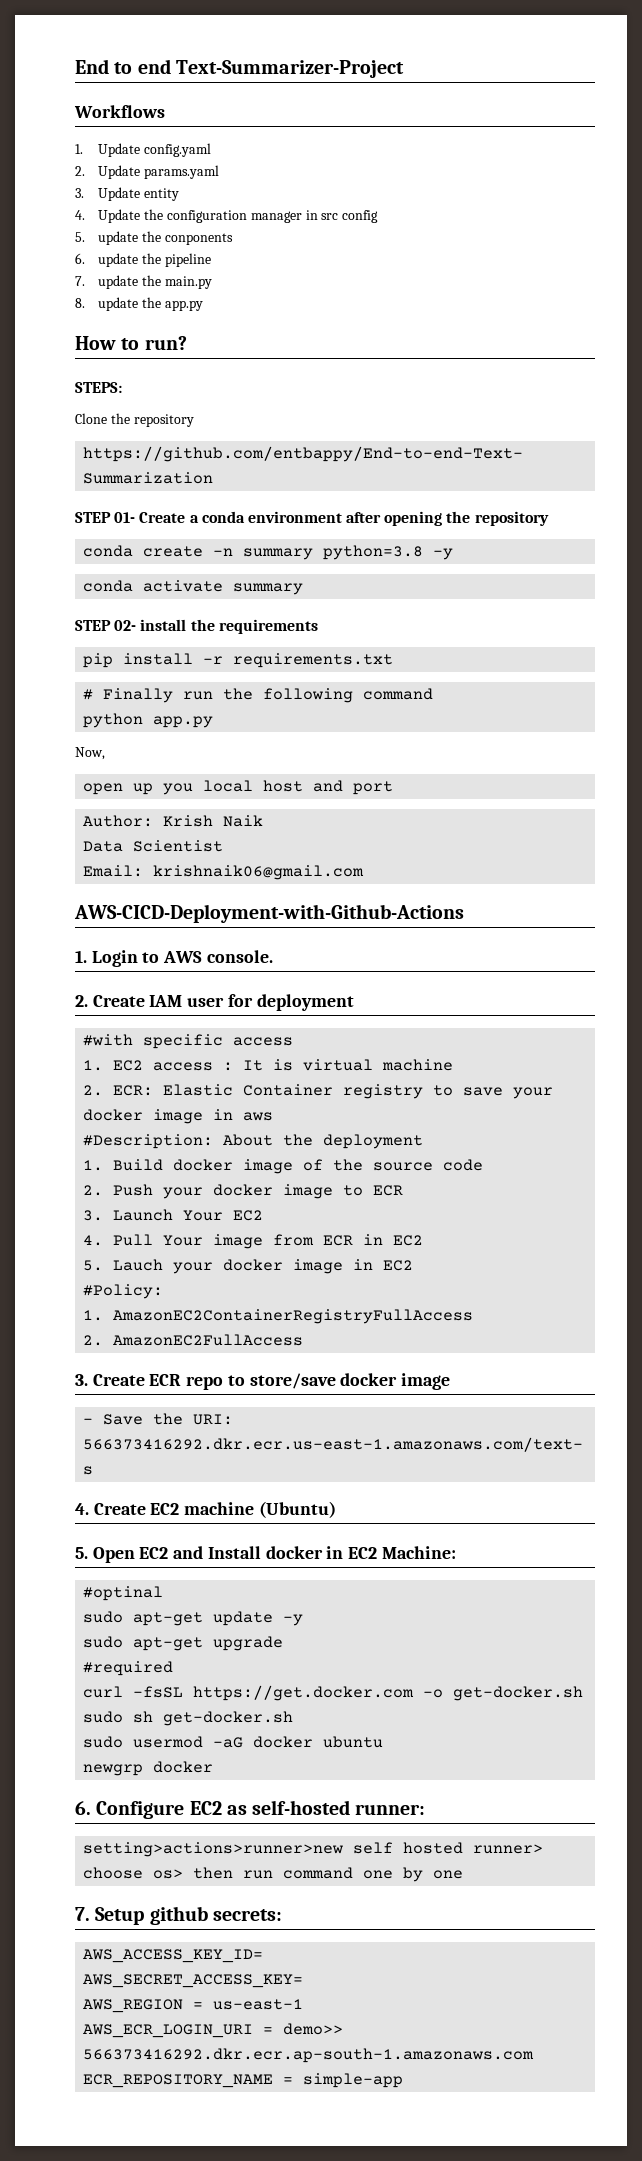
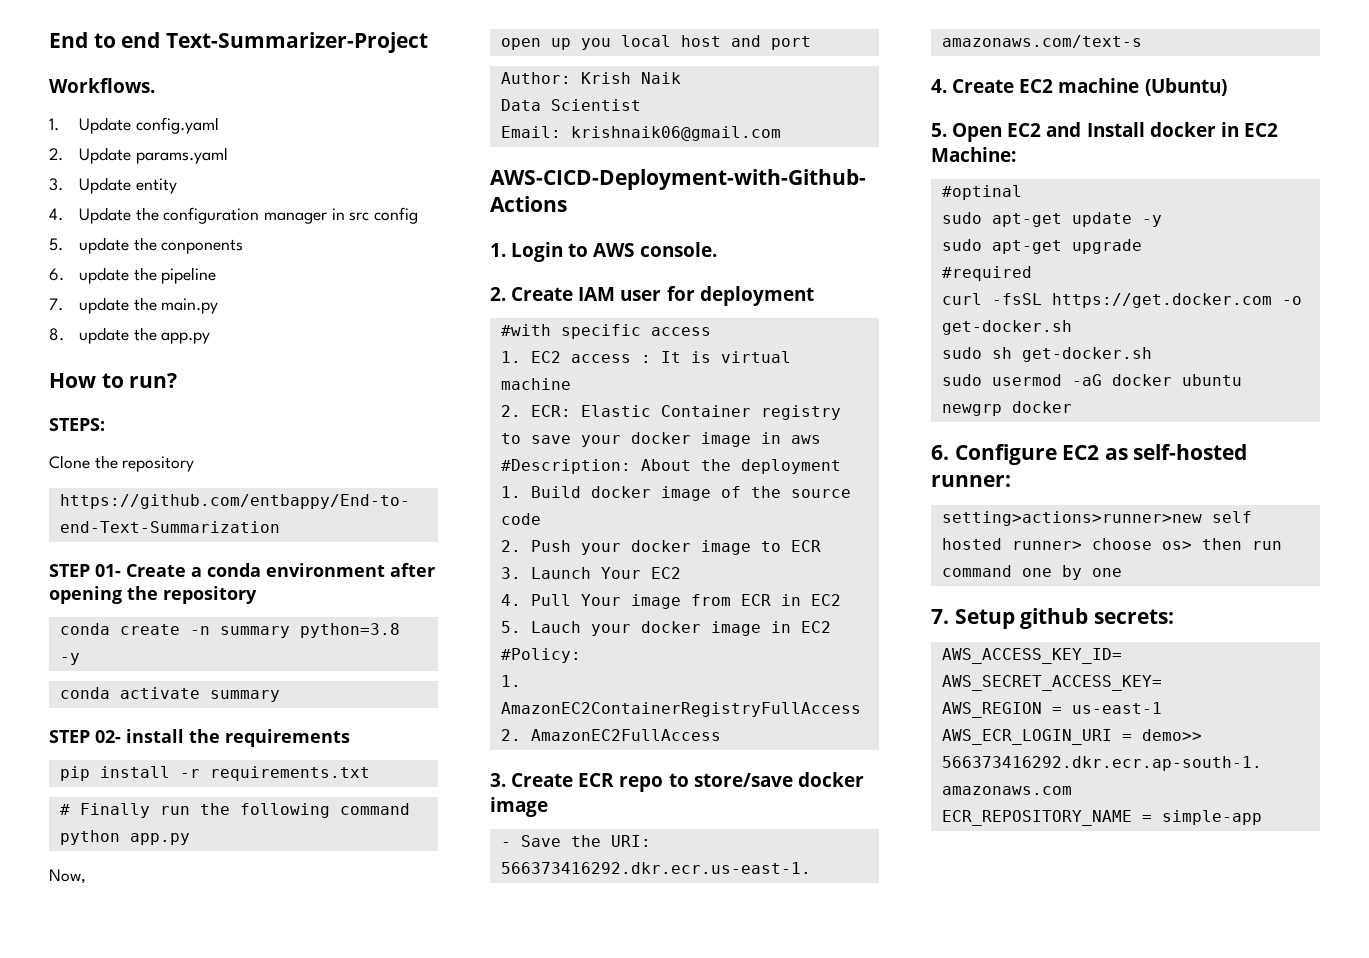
[74,105,165,118] Workflows -> [49,78,155,93] Workflows.

